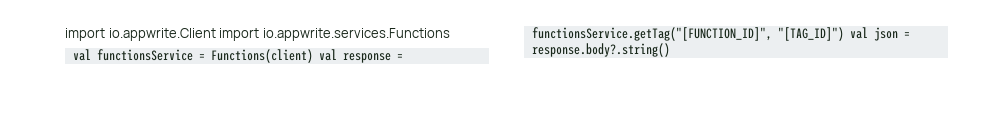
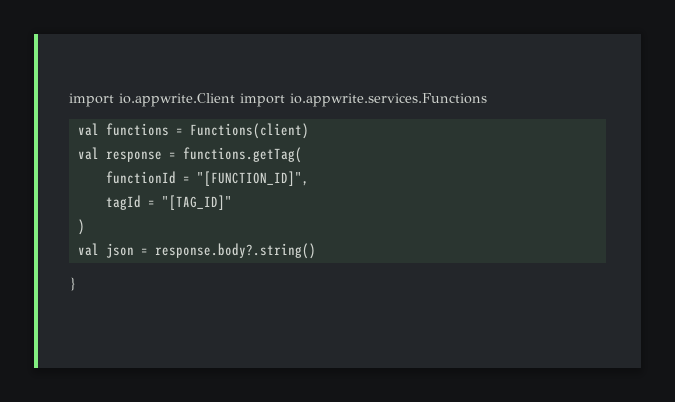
[96,49,193,61] functionsService -> [105,123,169,136] functions
(313, 56) none -> (309, 131) //
[531,27,844,41] functionsService.getTag("[FUNCTION_ID]", "[TAG_ID]") -> [182,147,302,163] [105,171,309,186] [105,195,232,210] [77,219,85,235] functions.getTag( // functionId = "[FUNCTION_ID]", // tagId = "[TAG_ID]" // ) //
(670, 50) none -> [69,277,76,291] // }

